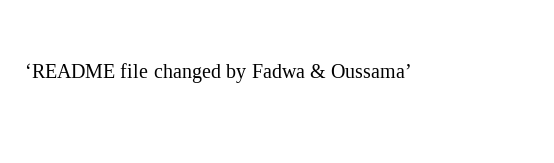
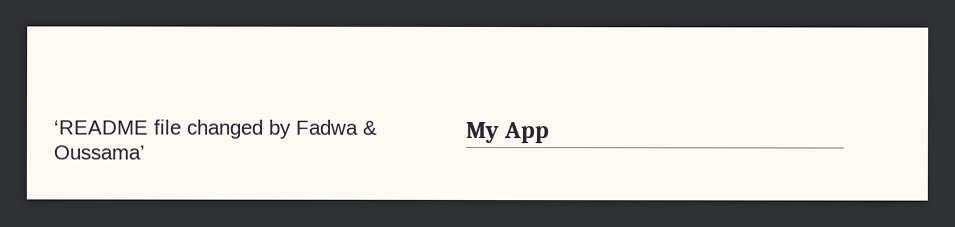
(413, 71) none -> [465,121,550,144] // My App

